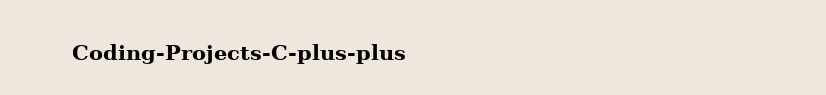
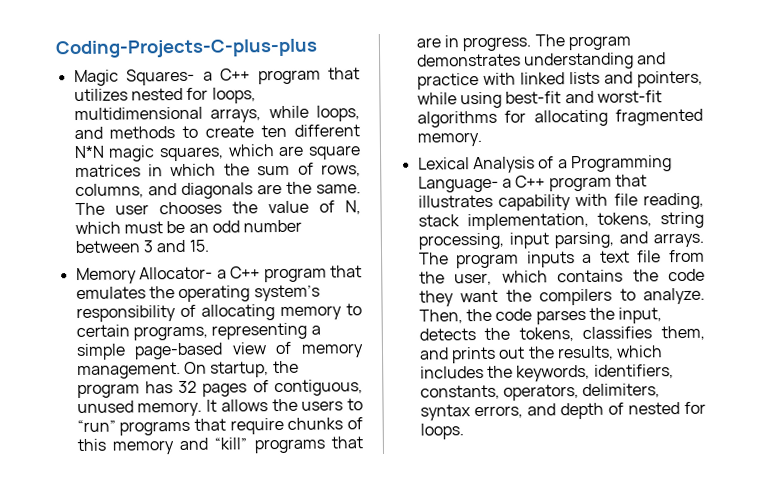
(406, 54) none -> [73,67,360,87] [73,87,256,104] [73,105,360,123] [73,124,360,140] [73,144,361,162] [74,162,361,178] [74,181,361,199] [74,200,361,216] [74,219,303,235] [74,239,209,254] [75,265,362,285] [75,284,320,303] [75,303,362,323] [75,322,321,341] [75,341,364,361] [76,360,299,380] [76,379,363,399] [76,398,363,417] [76,417,363,436] [76,436,364,455] [415,34,631,52] [416,52,667,70] [416,70,703,90] [416,90,662,109] [416,108,703,128] [416,131,482,147] [417,155,672,174] [417,174,647,193] [417,192,704,211] [417,211,704,231] [417,231,704,250] [418,249,705,269] [418,268,705,286] [418,287,705,307] [418,307,663,325] [418,325,705,342] [418,345,664,364] [419,364,674,382] [419,383,661,401] [419,401,706,421] [419,423,464,440] // Magic Squares- a C++ program that utilizes nested for loops, multidimensional arrays, while loops, and methods to create ten different N*N magic squares, which are square matrices in which the sum of rows, columns, and diagonals are the same. The user chooses the value of N, which must be an odd number between 3 and 15. // Memory Allocator- a C++ program that emulates the operating system’s responsibility of allocating memory to certain programs, representing a simple page-based view of memory management. On startup, the program has 32 pages of contiguous, unused memory. It allows the users to “run” programs that require chunks of this memory and “kill” programs that are in progress. The program demonstrates understanding and practice with linked lists and pointers, while using best-fit and worst-fit algorithms for allocating fragmented memory. // Lexical Analysis of a Programming Language- a C++ program that illustrates capability with file reading, stack implementation, tokens, string processing, input parsing, and arrays. The program inputs a text file from the user, which contains the code they want the compilers to analyze. Then, the code parses the input, detects the tokens, classifies them, and prints out the results, which includes the keywords, identifiers, constants, operators, delimiters, syntax errors, and depth of nested for loops.

